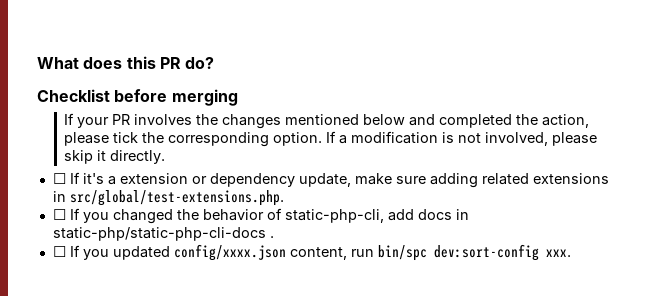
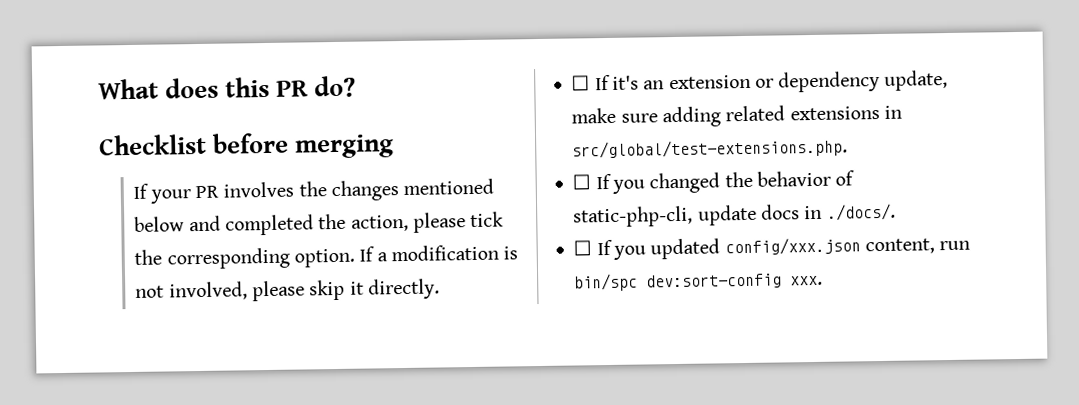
[107,176,116,185] a -> [643,80,665,90] an
[387,209,414,221] add -> [697,204,757,226] update
[52,227,274,241] static-php/static-php-cli-docs . -> [826,203,896,221] ./docs/.
[173,244,286,261] config/xxxx.json -> [724,237,861,256] config/xxx.json

